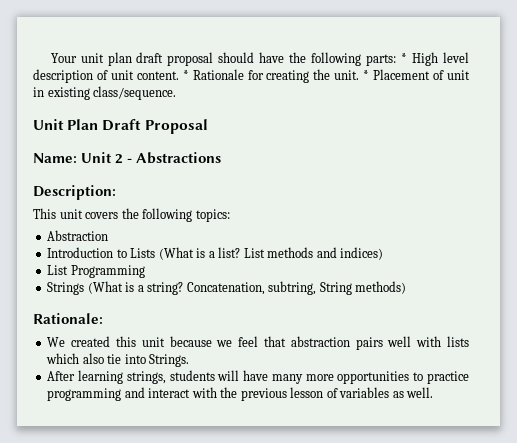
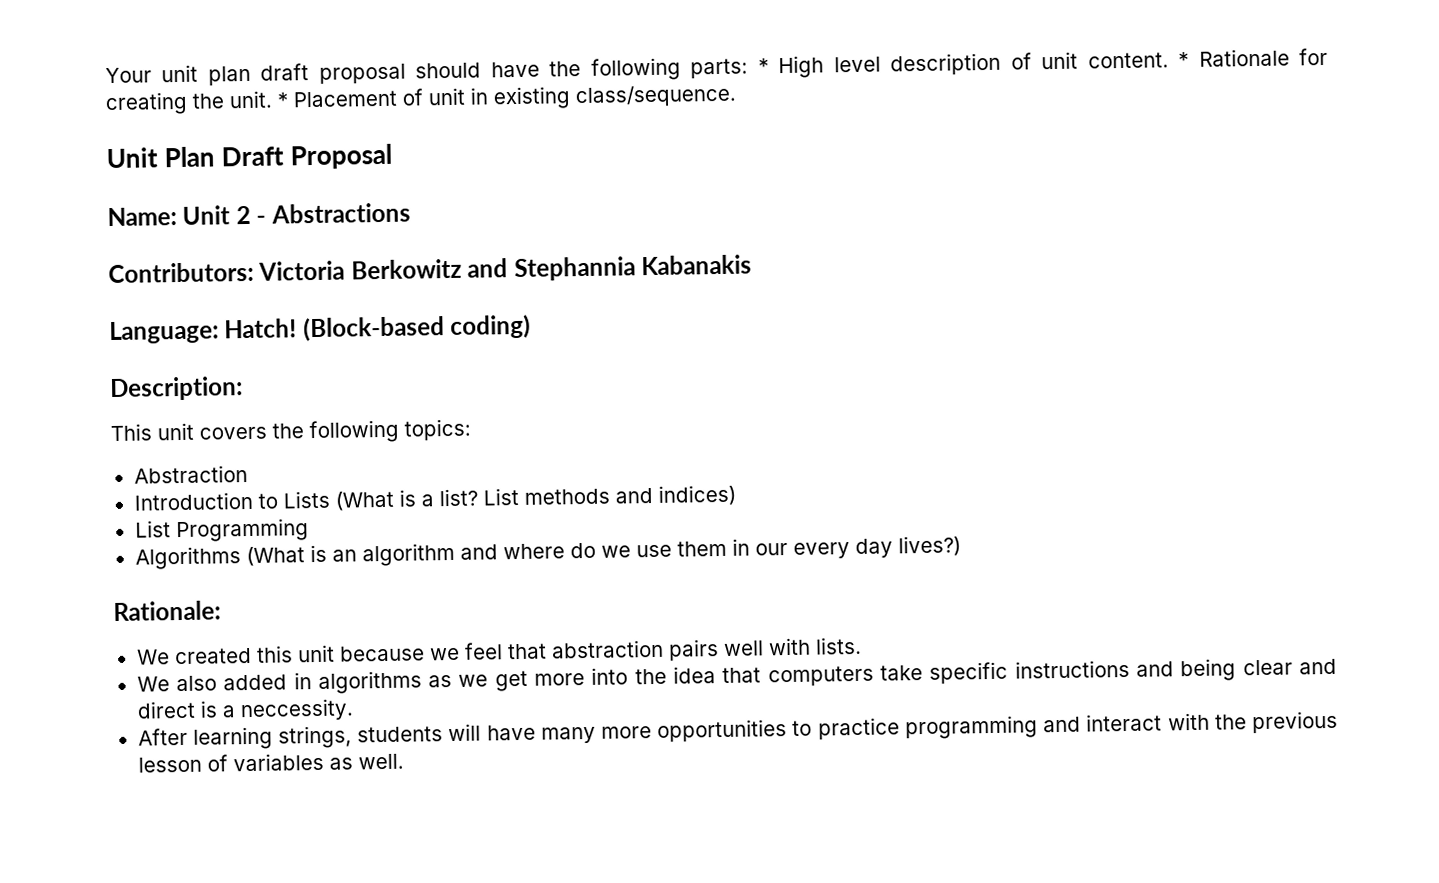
(222, 158) none -> [108,254,753,284] [109,314,532,345] // Contributors: Victoria Berkowitz and Stephannia Kabanakis // Language: Hatch! (Block-based coding)
[47,281,407,295] Strings (What is a string? Concatenation, subtring, String methods) -> [134,535,961,570] Algorithms (What is an algorithm and where do we use them in our every day lives?)
[447,336,469,347] [46,353,190,367] lists which also tie into Strings. -> [814,636,862,655] [136,658,1337,694] [136,698,354,722] lists. // We also added in algorithms as we get more into the idea that computers take specific instructions and being clear and direct is a neccessity.

